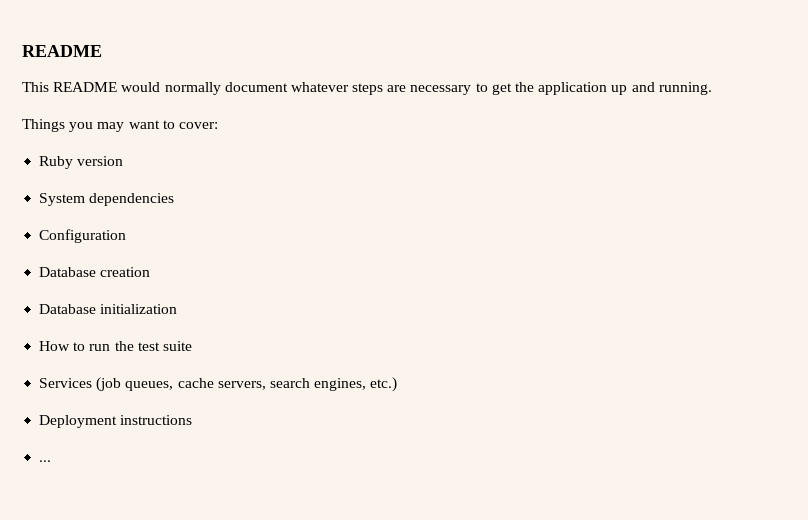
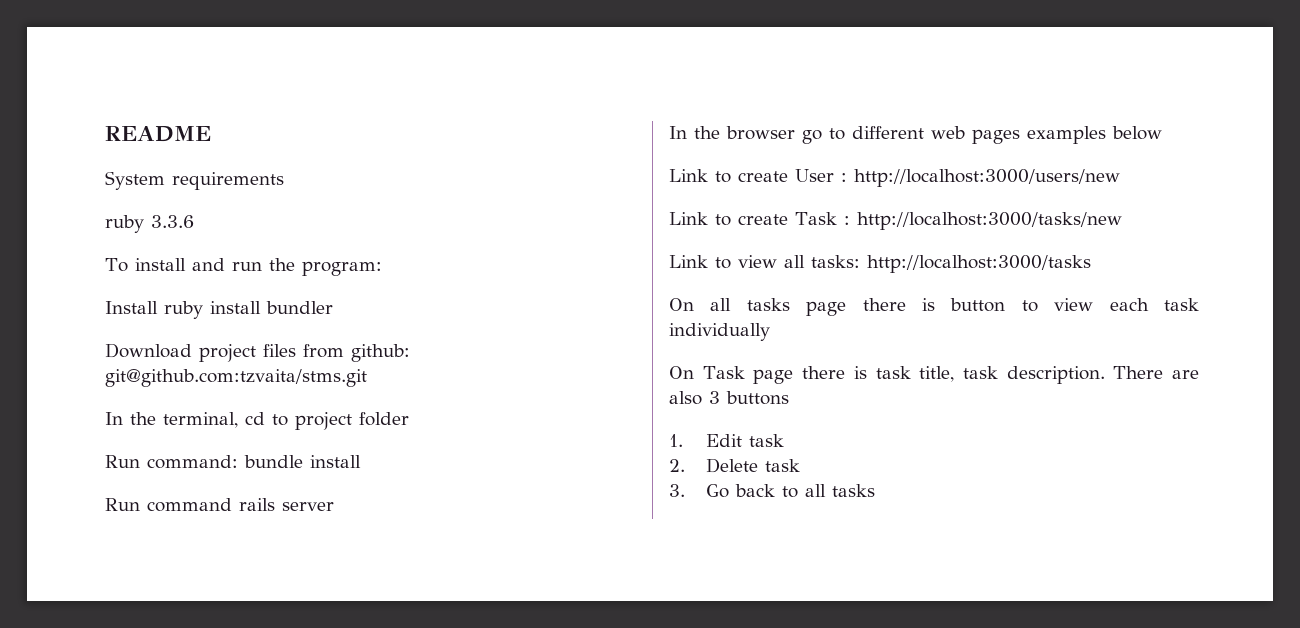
[22,82,712,95] [22,119,218,132] [39,156,124,169] [39,193,175,206] [39,229,127,243] [39,267,151,277] [39,304,178,314] [39,341,192,351] [39,377,398,392] [39,415,193,428] [39,460,52,462] This README would normally document whatever steps are necessary to get the application up and running. // Things you may want to cover: // Ruby version // System dependencies // Configuration // Database creation // Database initialization // How to run the test suite // Services (job queues, cache servers, search engines, etc.) // Deployment instructions // ... -> [105,171,284,190] [105,215,194,233] [105,258,382,276] [105,301,333,319] [105,343,410,362] [105,369,367,387] [105,412,409,430] [105,455,361,469] [105,498,334,512] [669,126,1162,144] [669,169,1120,187] [669,212,1122,230] [669,255,1091,273] [669,298,1199,316] [669,323,770,341] [669,366,1199,384] [669,391,789,405] [669,434,784,447] [669,458,800,473] [669,484,875,498] System requirements // ruby 3.3.6 // To install and run the program: // Install ruby install bundler // Download project files from github: git@github.com:tzvaita/stms.git // In the terminal, cd to project folder // Run command: bundle install // Run command rails server // In the browser go to different web pages examples below // Link to create User : http://localhost:3000/users/new // Link to create Task : http://localhost:3000/tasks/new // Link to view all tasks: http://localhost:3000/tasks // On all tasks page there is button to view each task individually // On Task page there is task title, task description. There are also 3 buttons // 1. Edit task // 2. Delete task // 3. Go back to all tasks

